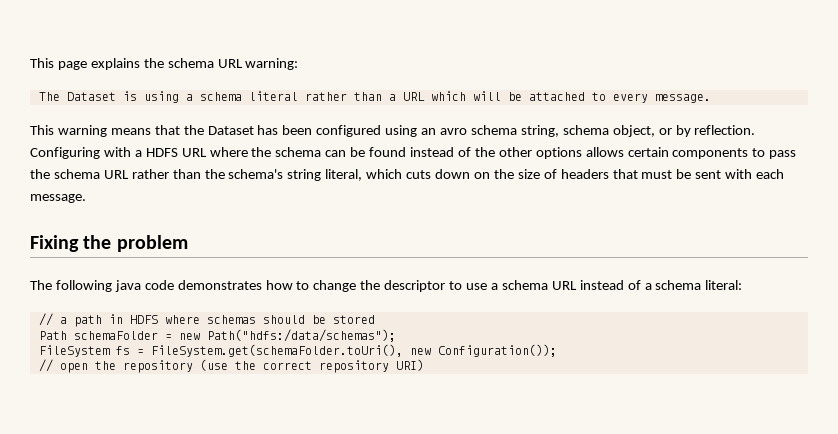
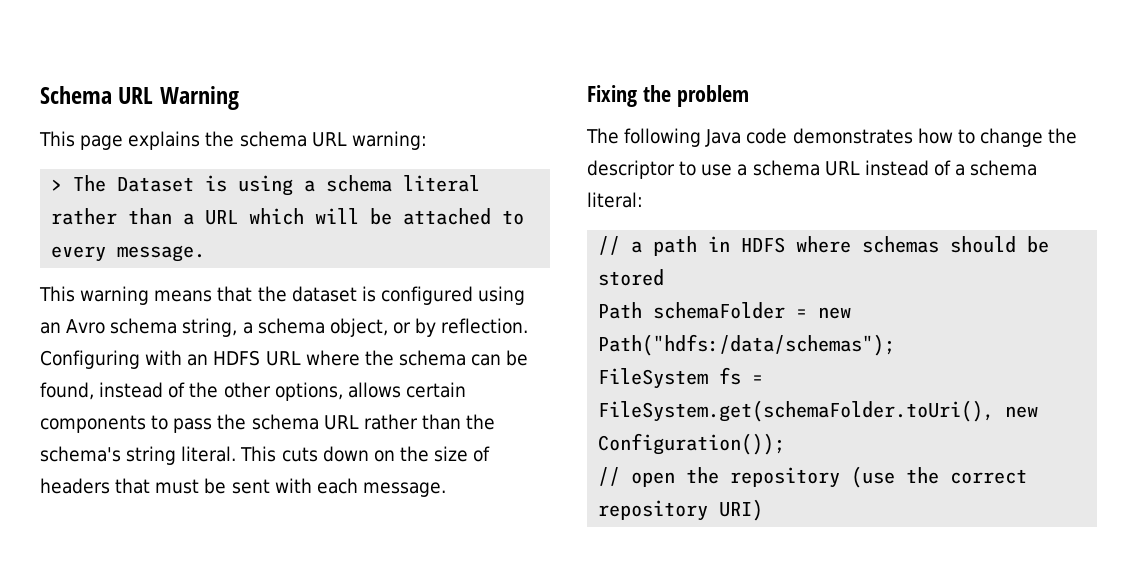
(30, 63) none -> [40,86,239,110] Schema URL Warning //
(299, 64) none -> [51,179,63,191] >
[207,125,313,135] Dataset has been -> [291,286,376,302] dataset is
[440,128,468,135] avro -> [66,319,106,334] Avro
(559, 131) none -> [242,322,253,334] a
[134,150,142,157] a -> [187,354,209,366] an
[369,147,407,157] found -> [40,382,94,400] found,
[535,147,582,159] options -> [274,382,343,401] options,
[325,169,403,181] literal, which -> [181,446,277,462] literal. This
[114,280,141,292] java -> [705,129,742,147] Java

